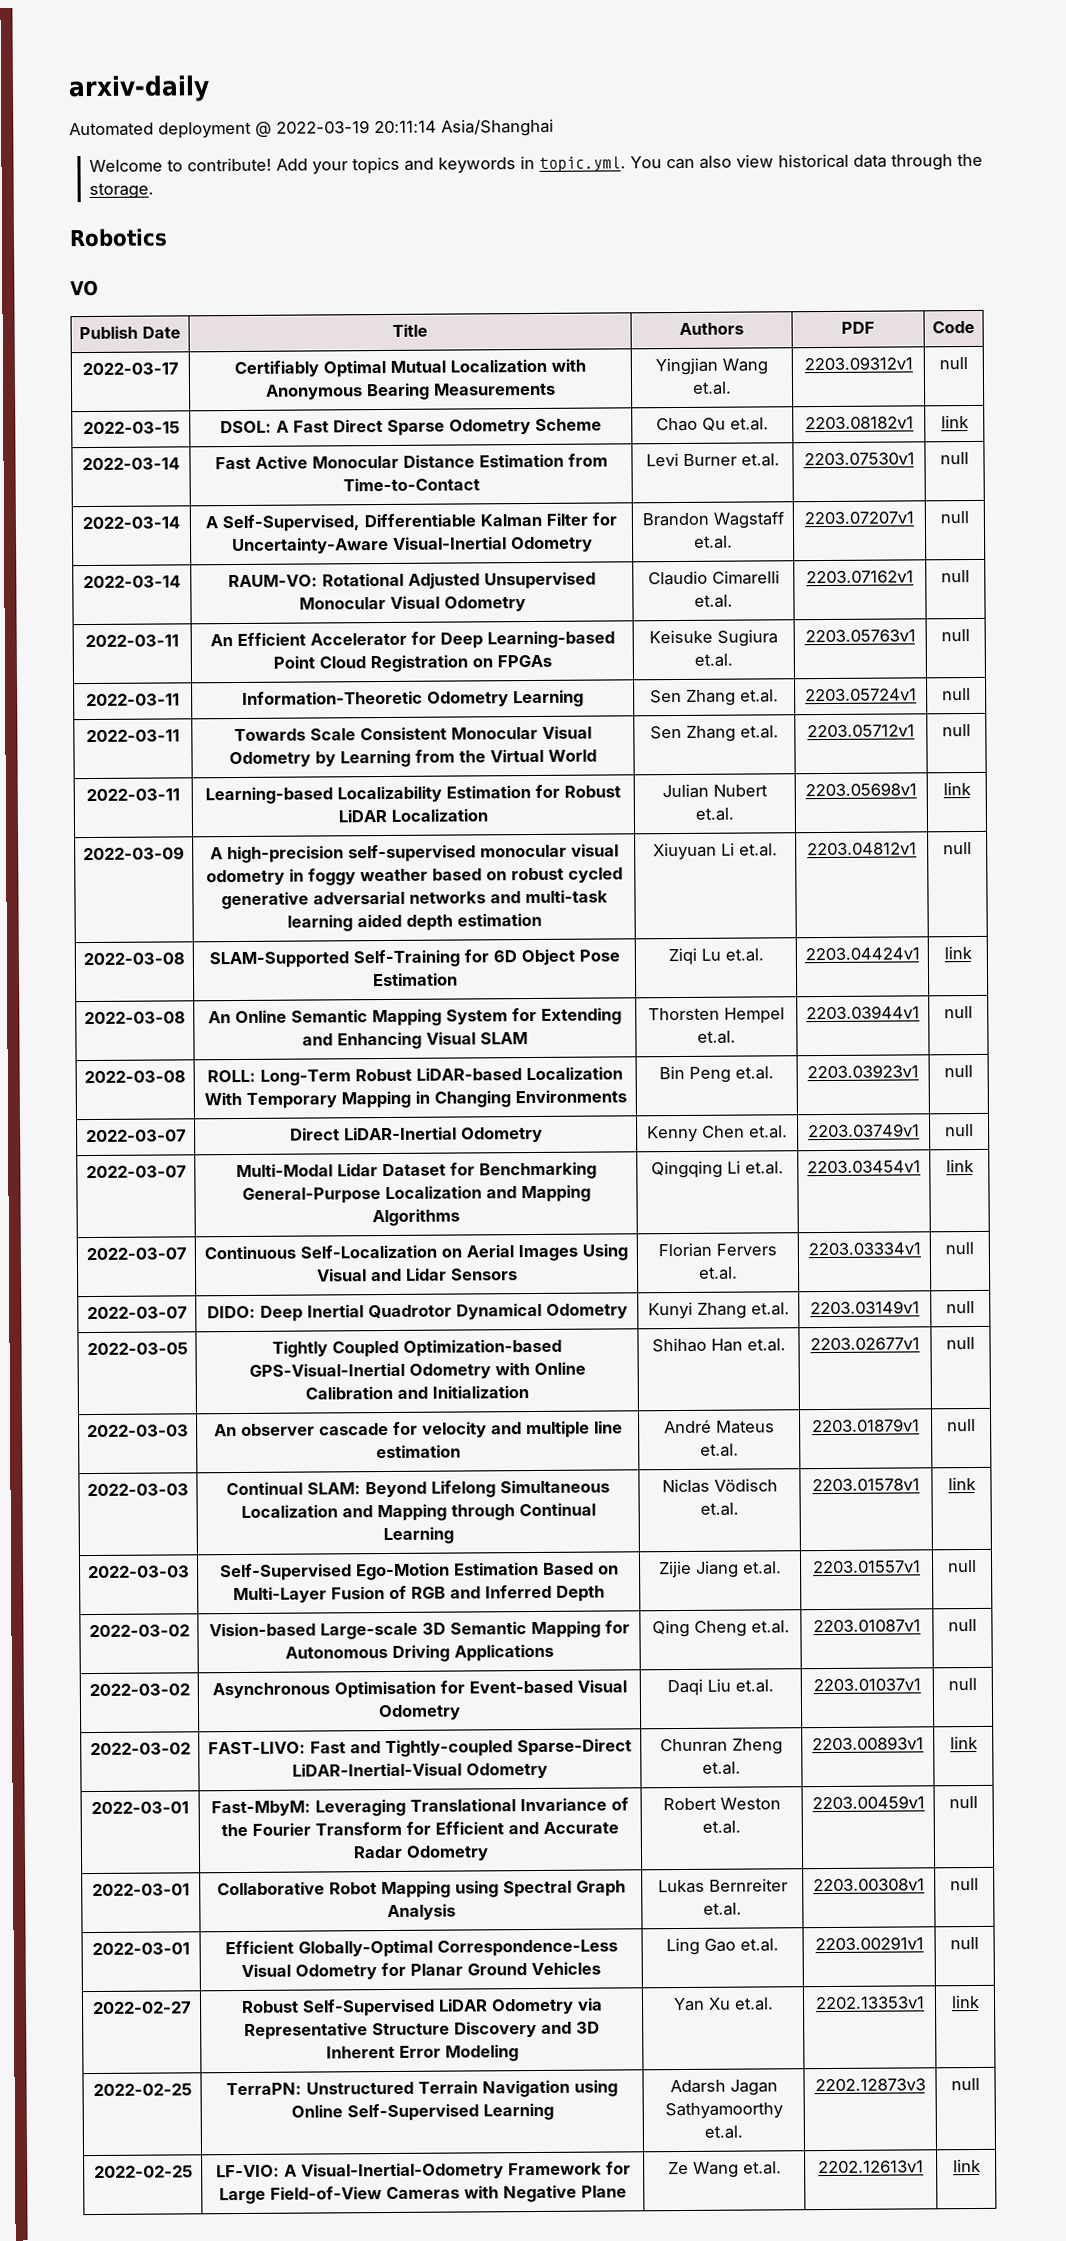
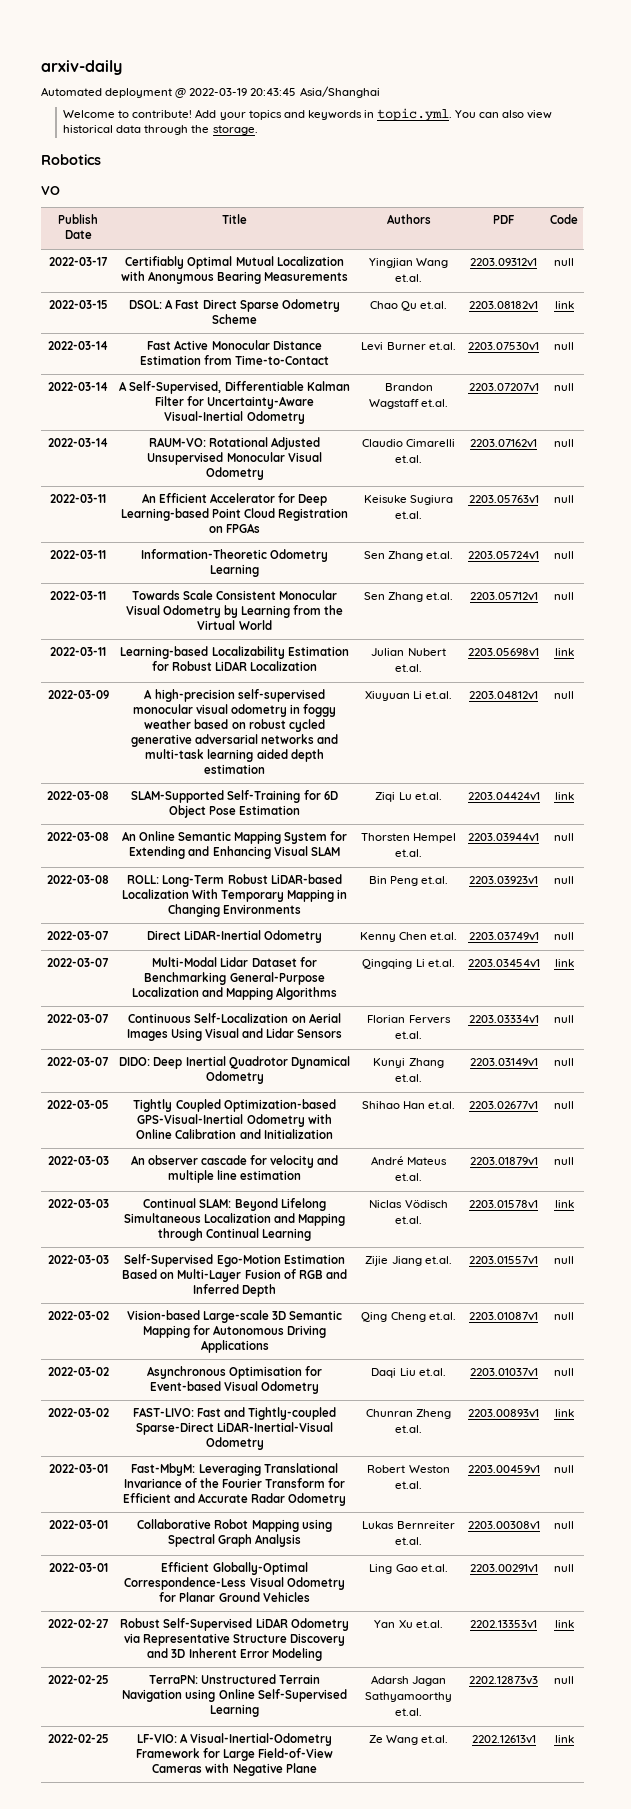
[374,120,437,134] 20:11:14 -> [250,88,297,96] 20:43:45

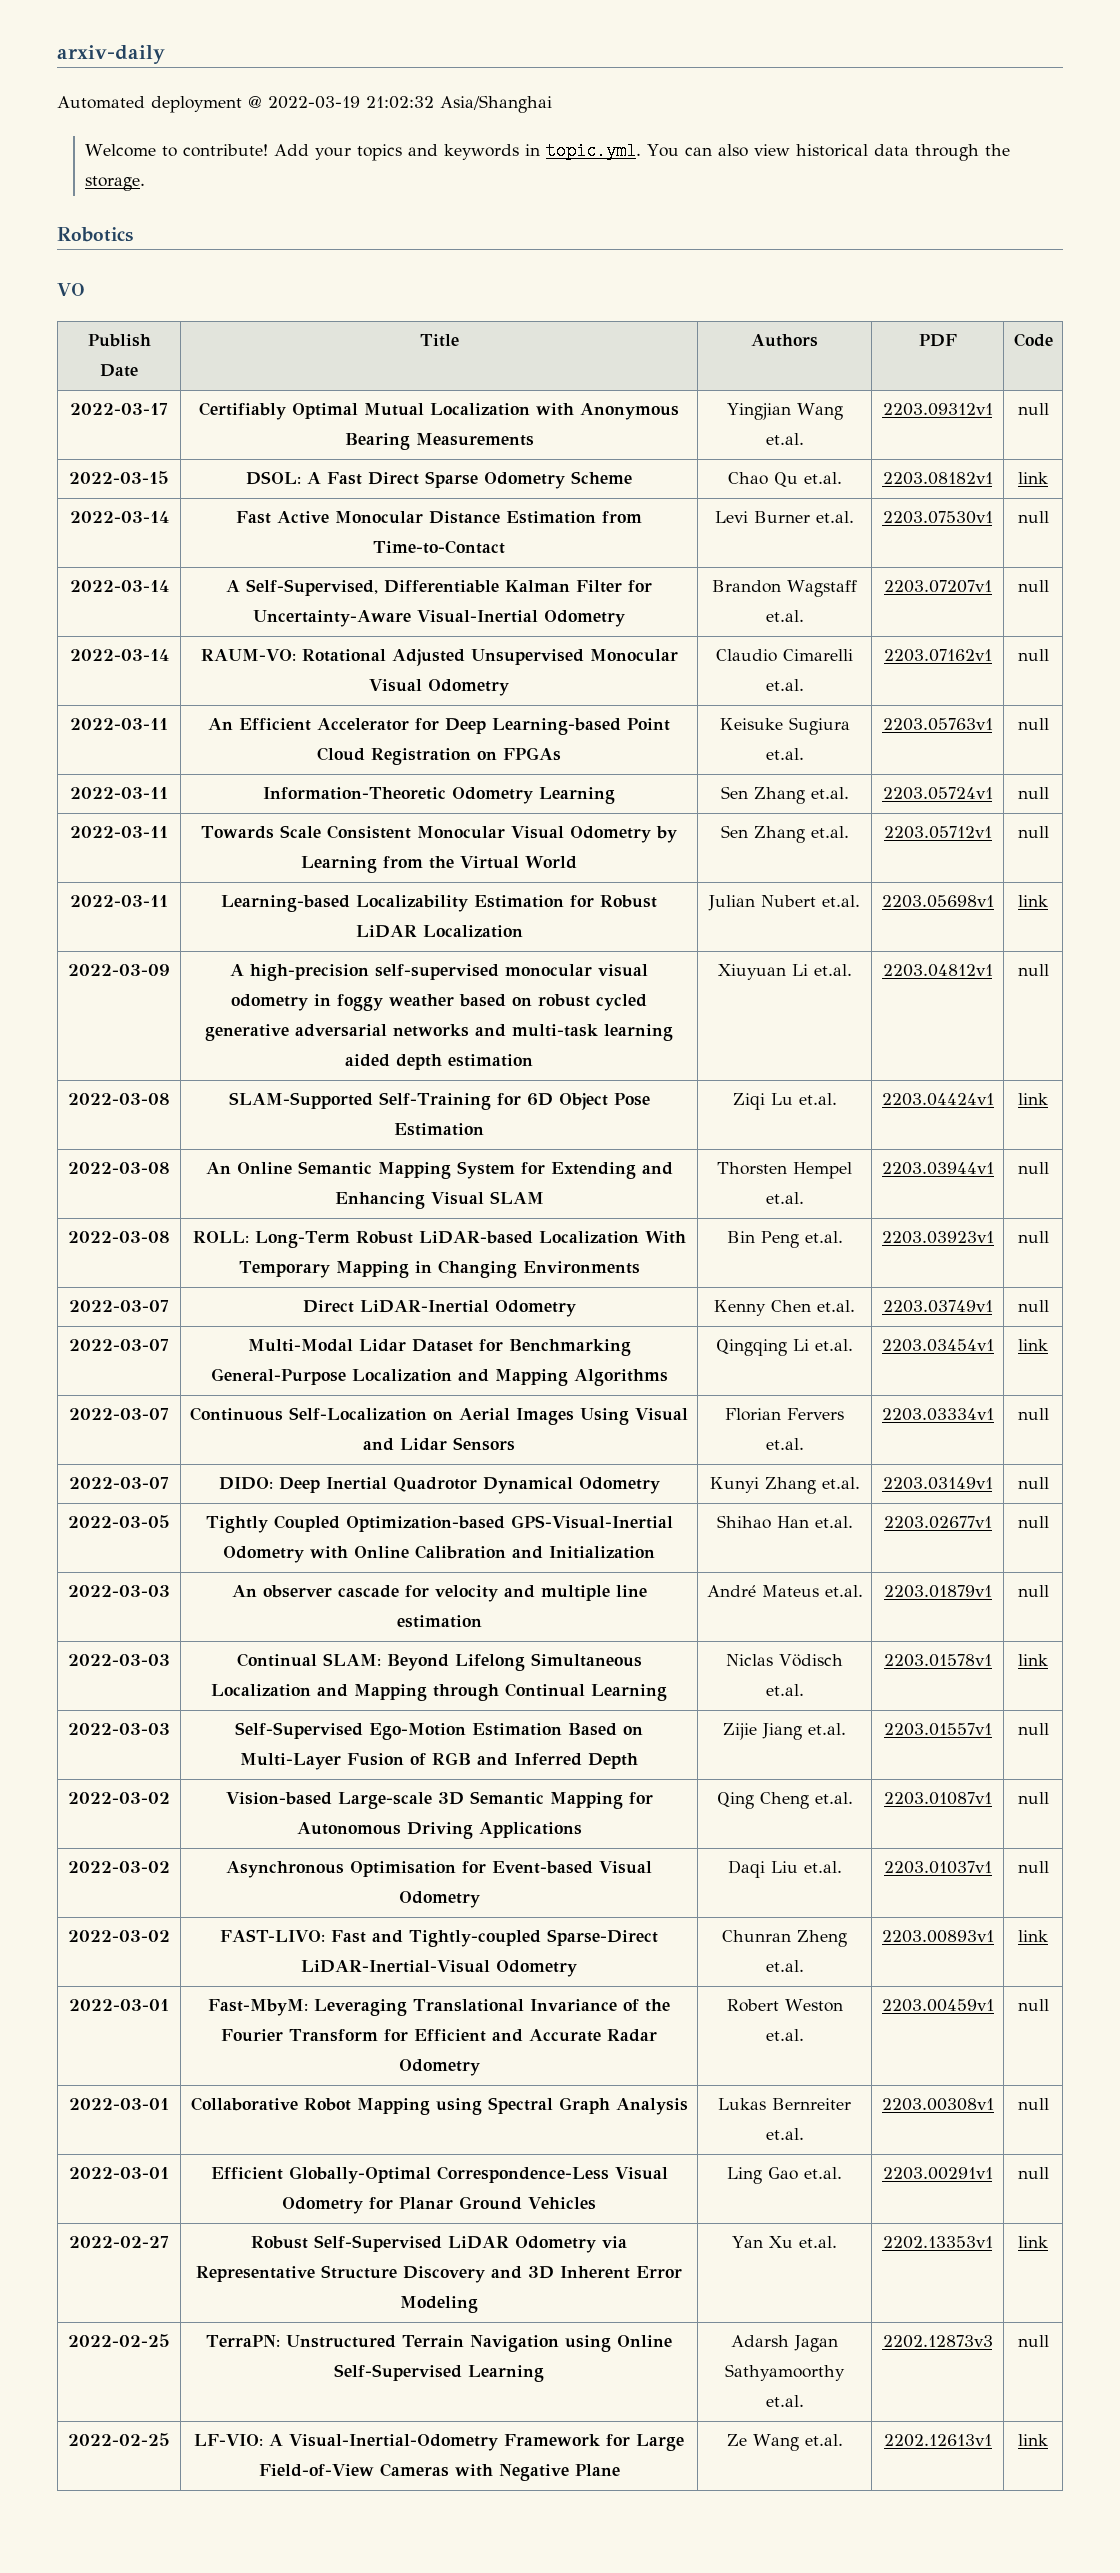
[250,88,297,96] 20:43:45 -> [366,96,434,109] 21:02:32

